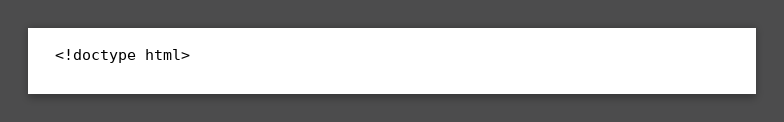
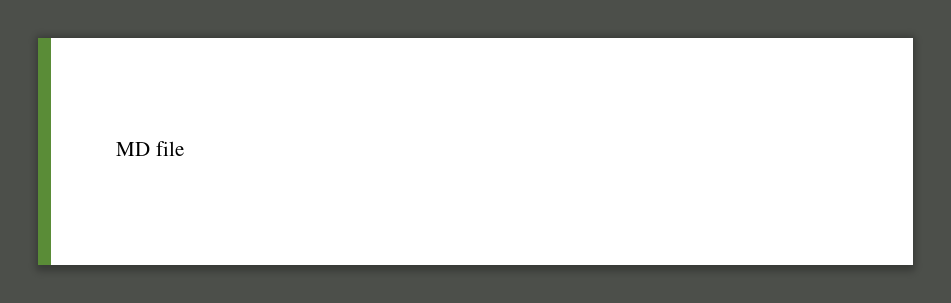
[55,49,190,63] <!doctype html> -> [116,141,184,156] MD file

